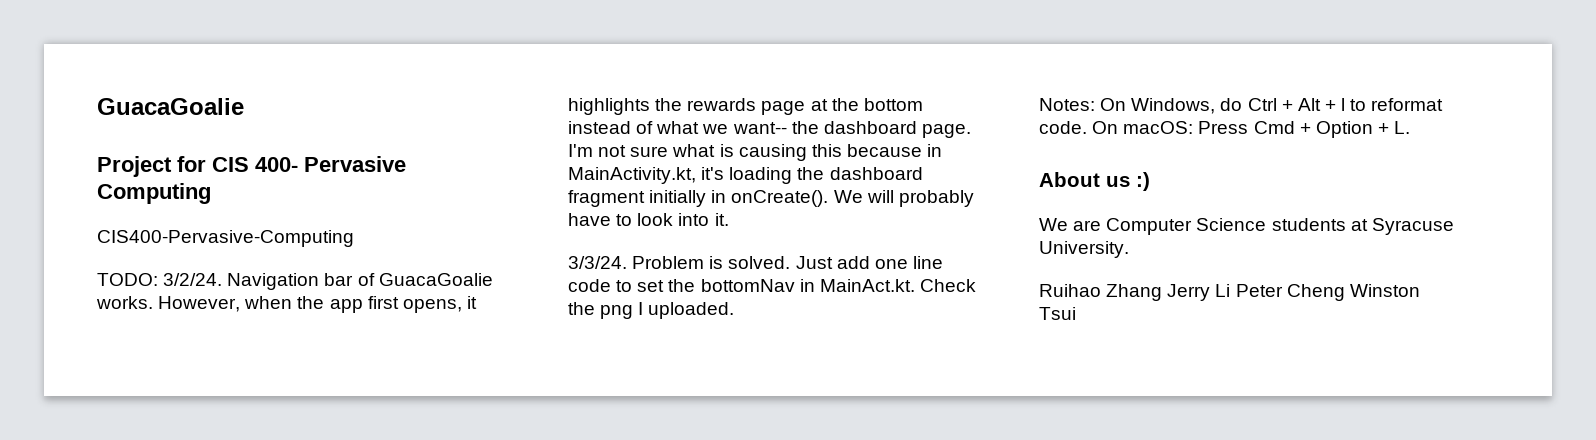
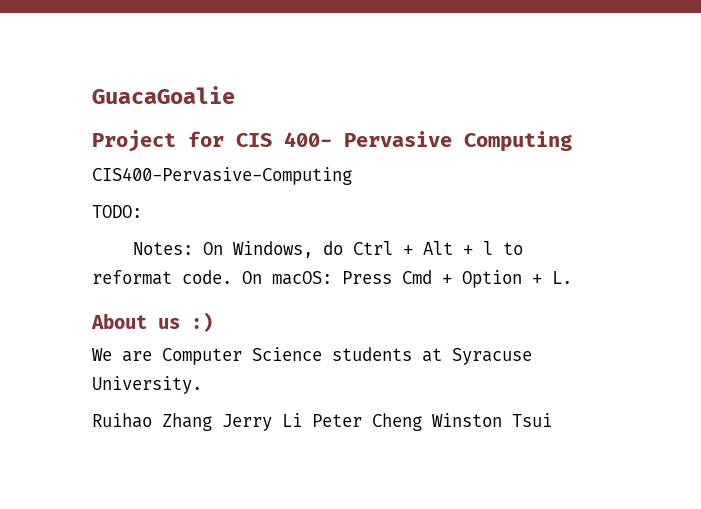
[163,273,493,290] [96,296,477,313] [568,98,923,115] [568,121,971,138] [568,144,943,161] [568,167,923,184] [568,190,974,207] [568,213,729,226] [568,256,943,269] [568,279,976,292] [568,302,735,319] 3/2/24. Navigation bar of GuacaGoalie works. However, when the app first opens, it highlights the rewards page at the bottom instead of what we want-- the dashboard page. I'm not sure what is causing this because in MainActivity.kt, it's loading the dashboard fragment initially in onCreate(). We will probably have to look into it. // 3/3/24. Problem is solved. Just add one line code to set the bottomNav in MainAct.kt. Check the png I uploaded. -> (142, 211) none

